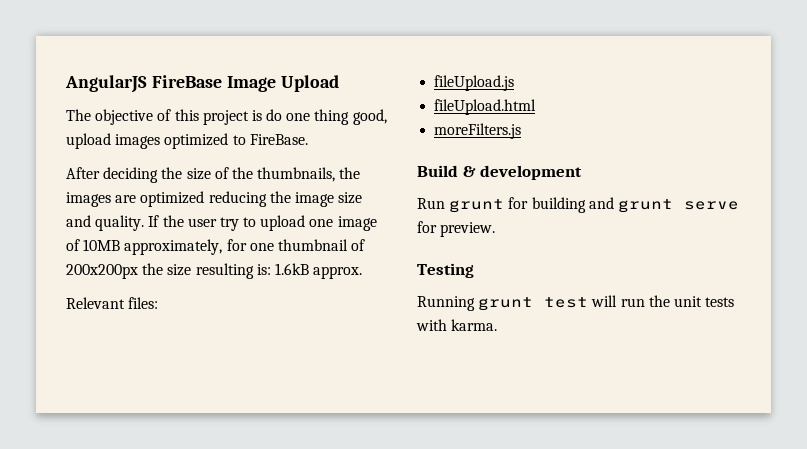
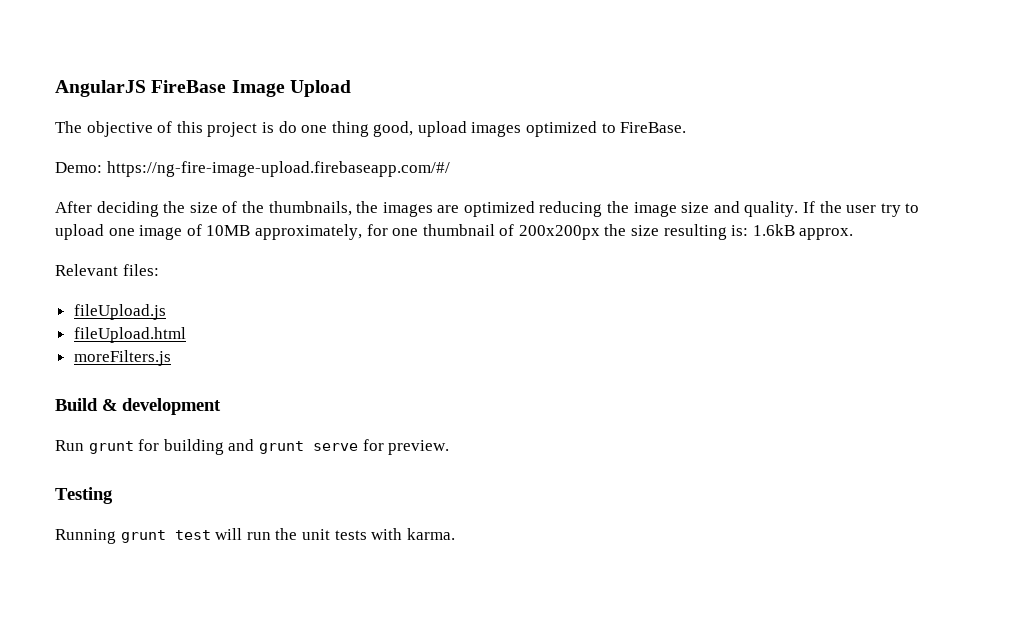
(308, 139) none -> [55,161,450,177] // Demo: https://ng-fire-image-upload.firebaseapp.com/#/

